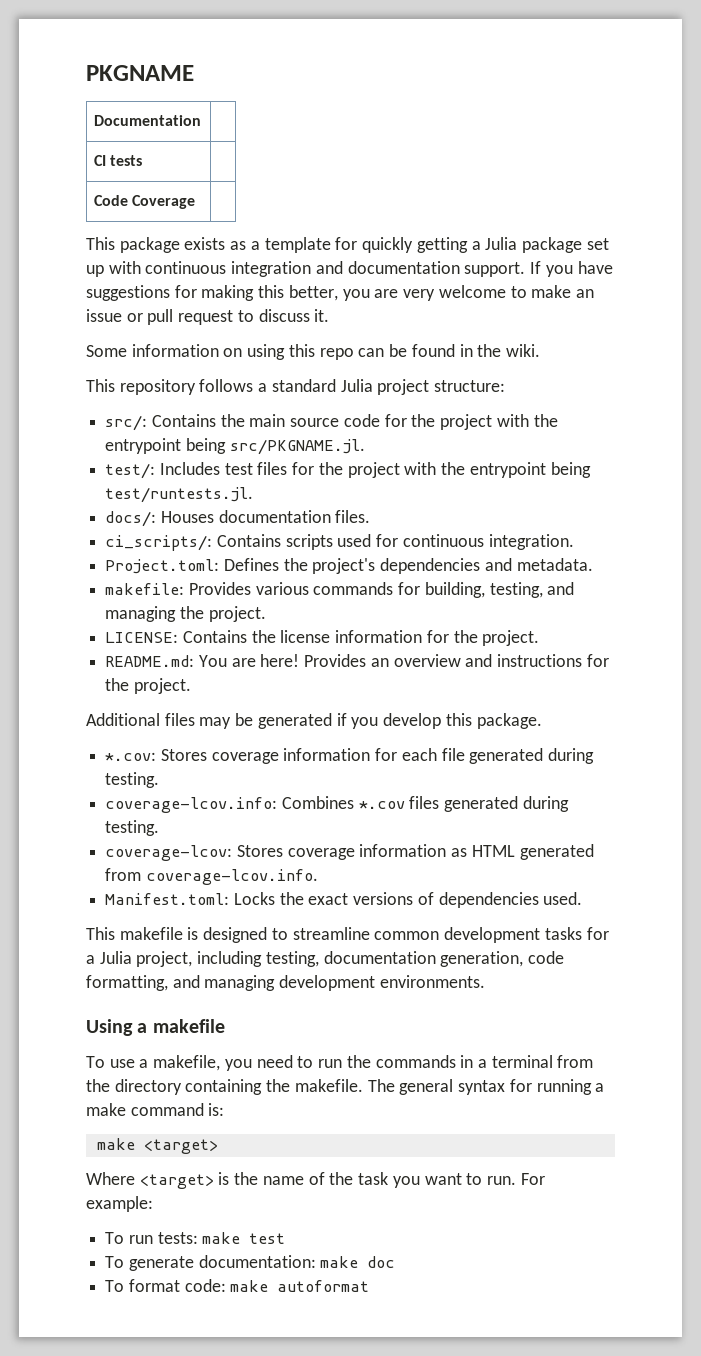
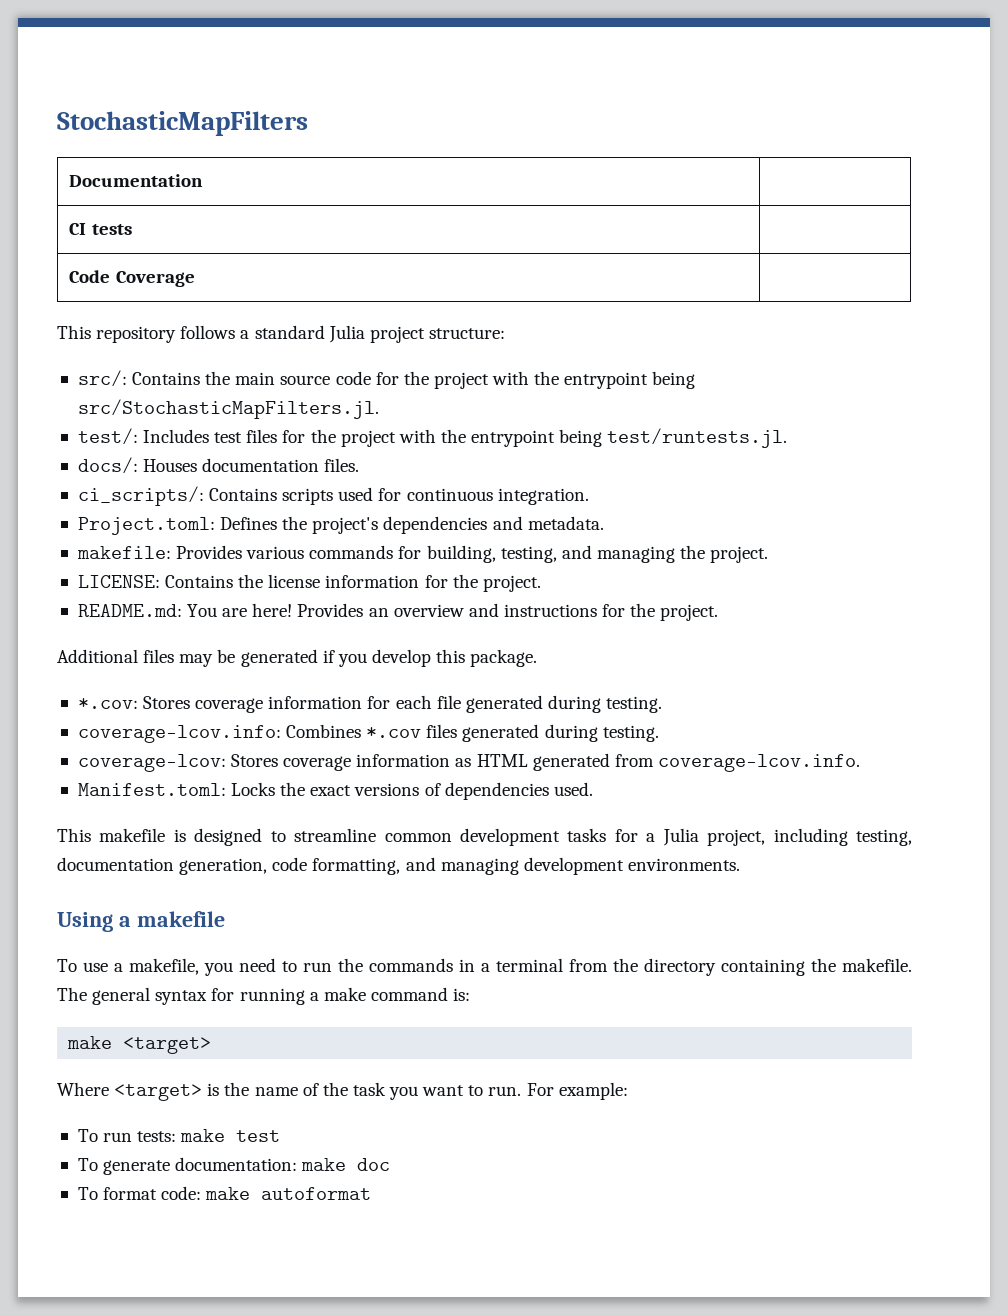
[86,65,194,81] PKGNAME -> [57,111,308,136] StochasticMapFilters
[86,237,609,253] [86,261,613,277] [86,285,594,301] [86,309,330,325] [86,344,540,360] // This package exists as a template for quickly getting a Julia package set up with continuous integration and documentation support. If you have suggestions for making this better, you are very welcome to make an issue or pull request to discuss it. // Some information on using this repo can be found in the wiki. -> (195, 279) none
[229,439,365,455] src/PKGNAME.jl. -> [77,399,379,419] src/StochasticMapFilters.jl.

